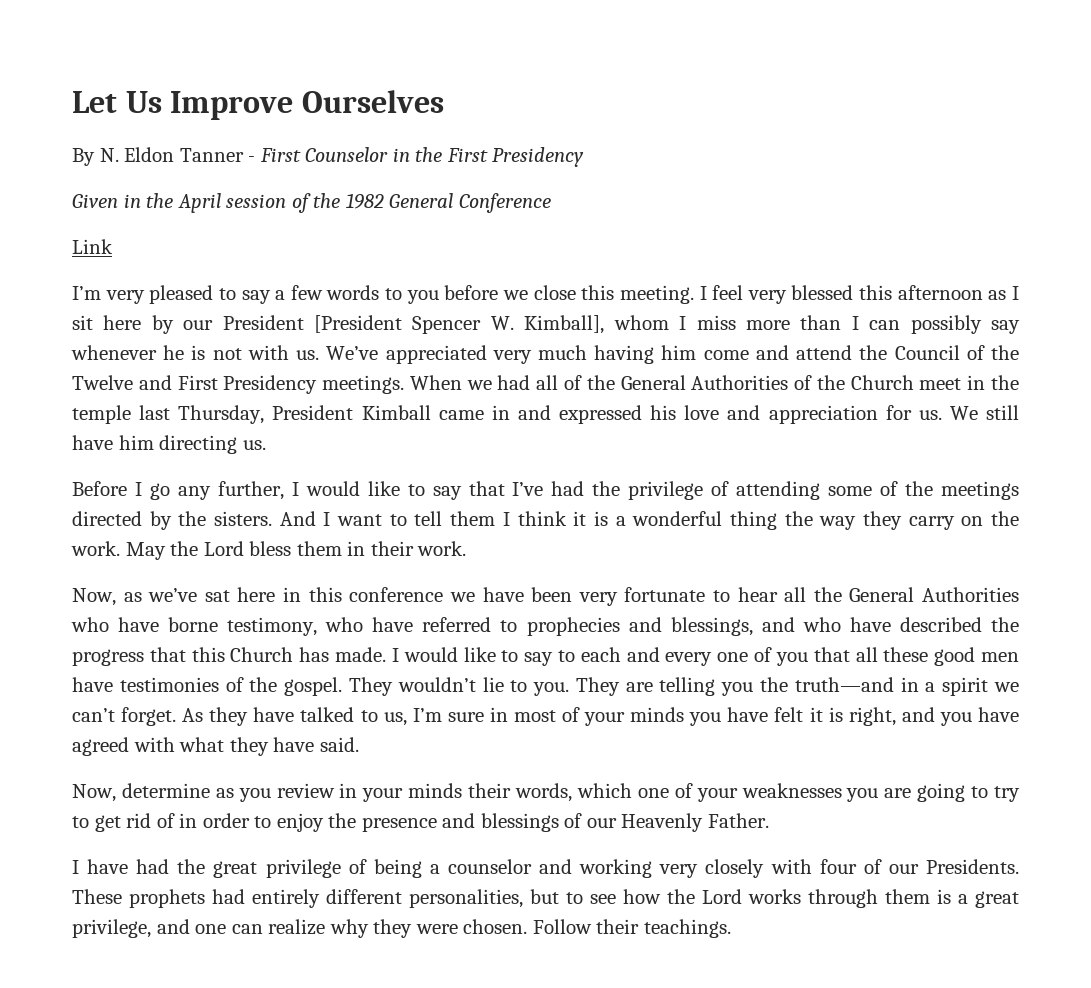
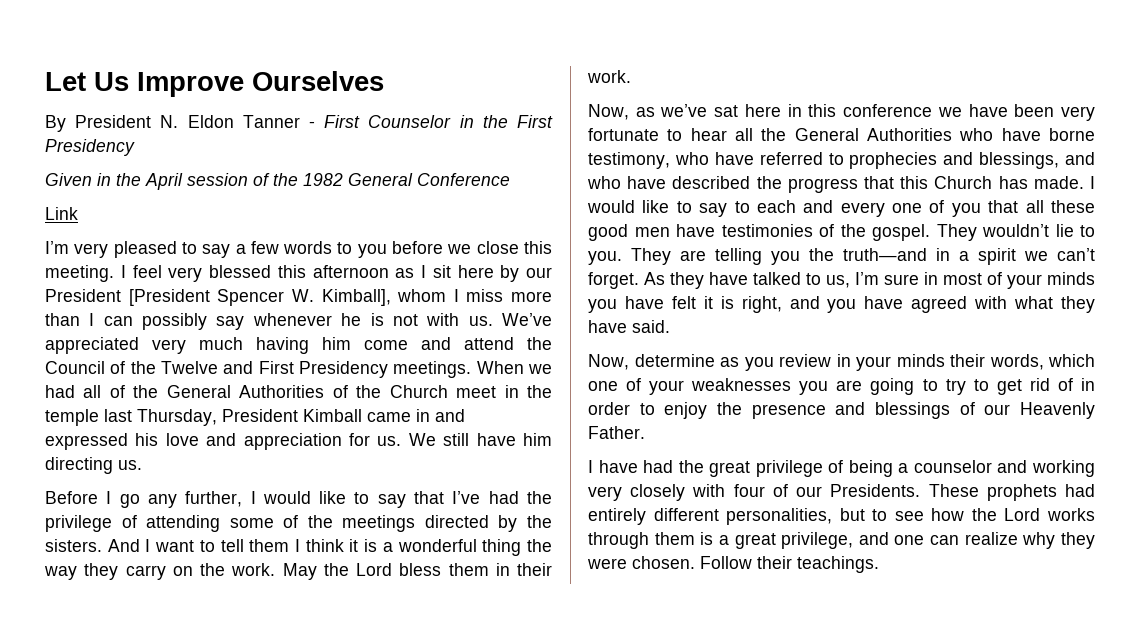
(95, 157) none -> [75,115,152,128] President

